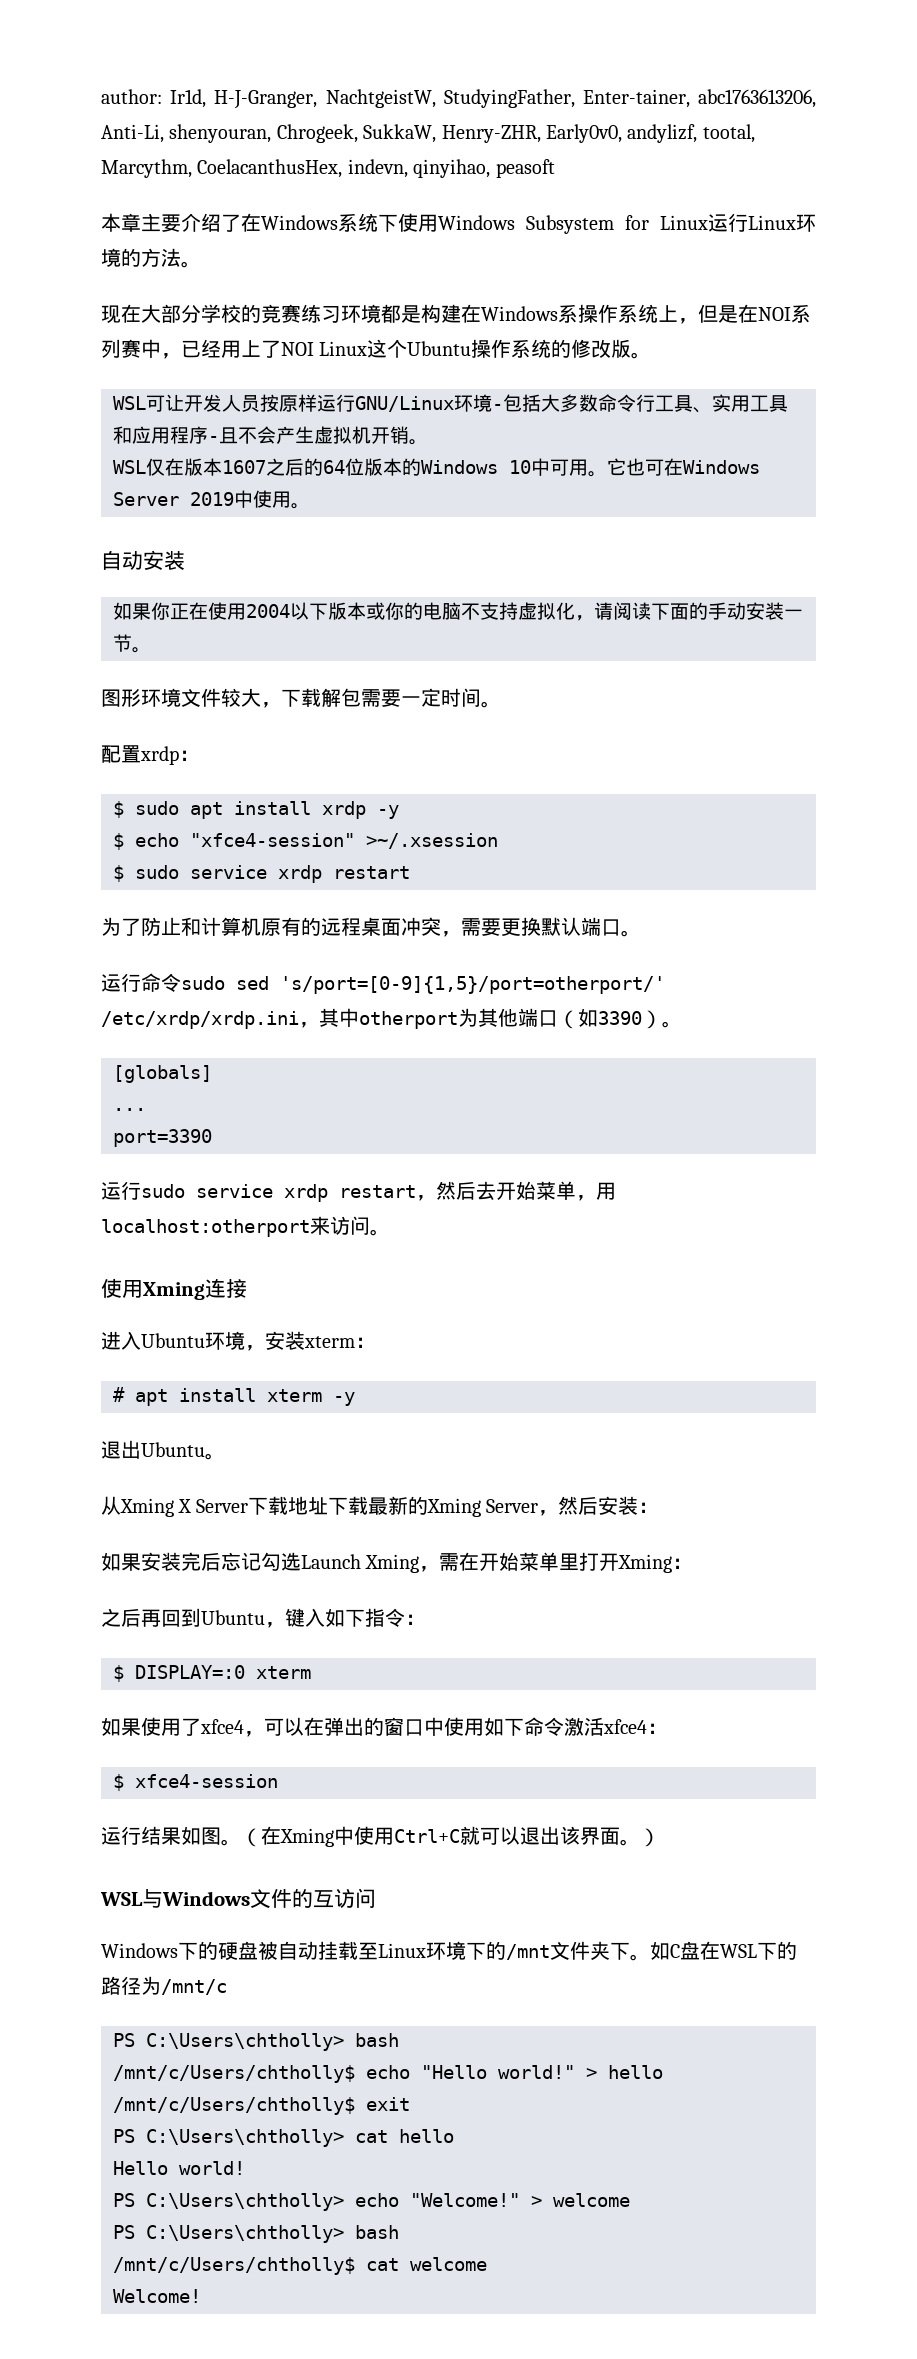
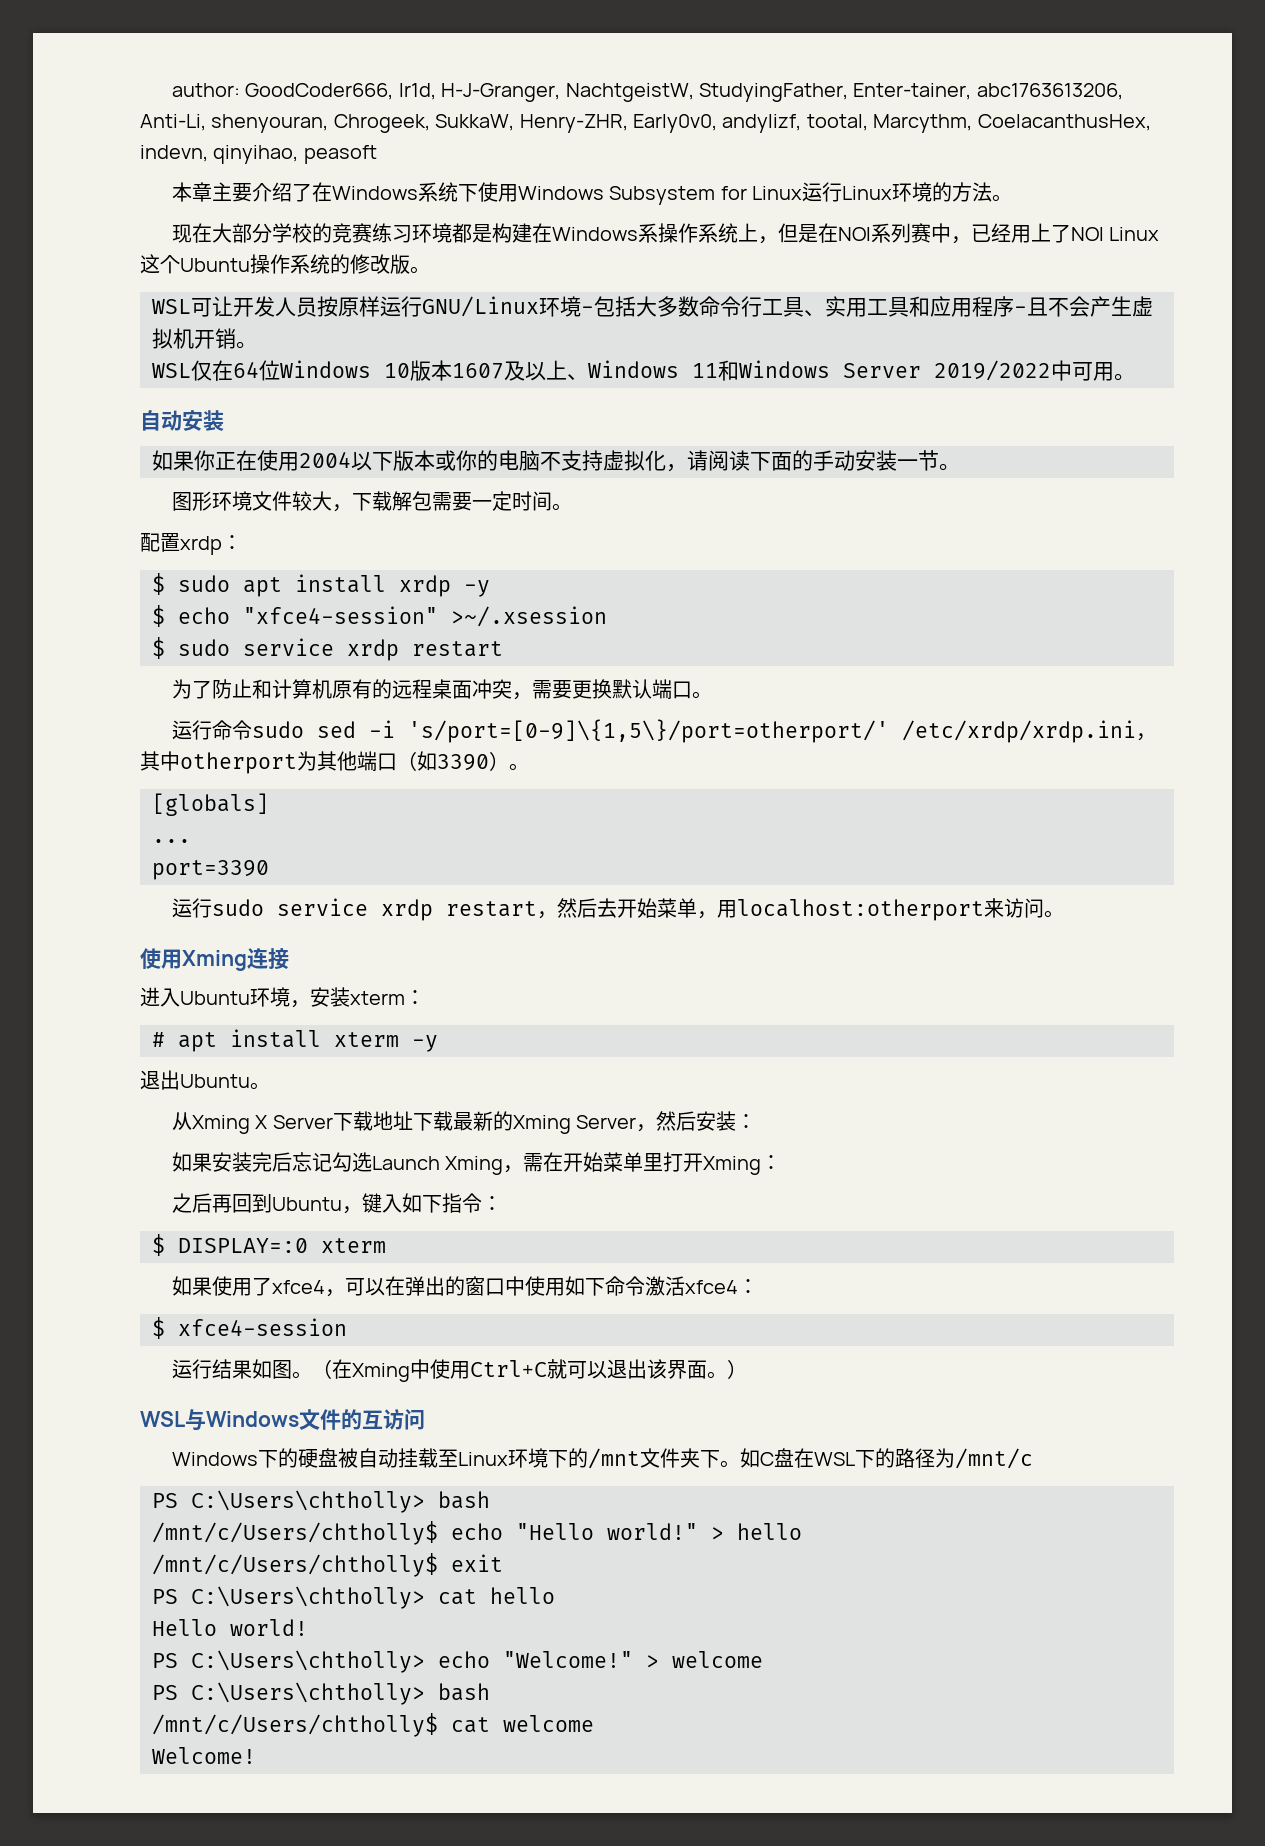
(162, 96) none -> [245,83,394,100] GoodCoder666,
[184,458,760,477] [113,490,272,508] 版本1607之后的64位版本的Windows 10中可用。它也可在Windows Server 2019中使 -> [233,360,1093,381] 64位Windows 10版本1607及以上、Windows 11和Windows Server 2019/2022中可
[280,976,665,994] 's/port=[0-9]{1,5}/port=otherport/' -> [368,719,889,743] -i 's/port=[0-9]\{1,5\}/port=otherport/'

